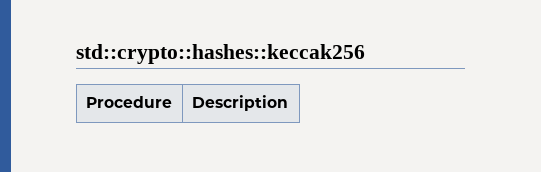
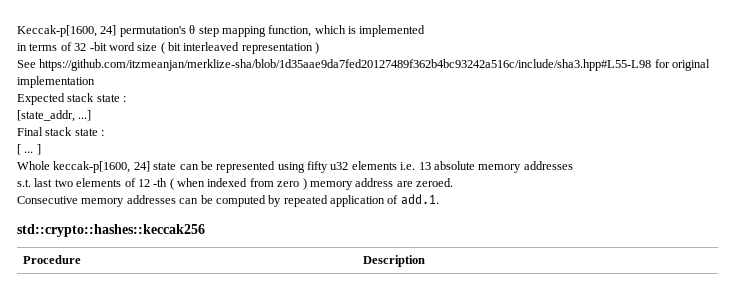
(76, 54) none -> [17,25,426,37] [17,42,320,54] [17,59,711,71] [17,76,95,88] [17,93,127,105] [17,110,92,122] [17,127,105,136] [17,144,41,155] [17,161,573,173] [17,178,453,190] [17,194,439,207] Keccak-p[1600, 24] permutation's θ step mapping function, which is implemented // in terms of 32 -bit word size ( bit interleaved representation ) // See https://github.com/itzmeanjan/merklize-sha/blob/1d35aae9da7fed20127489f362b4bc93242a516c/include/sha3.hpp#L55-L98 for original implementation // Expected stack state : // [state_addr, ...] // Final stack state : // [ ... ] // Whole keccak-p[1600, 24] state can be represented using fifty u32 elements i.e. 13 absolute memory addresses // s.t. last two elements of 12 -th ( when indexed from zero ) memory address are zeroed. // Consecutive memory addresses can be computed by repeated application of add.1. //

